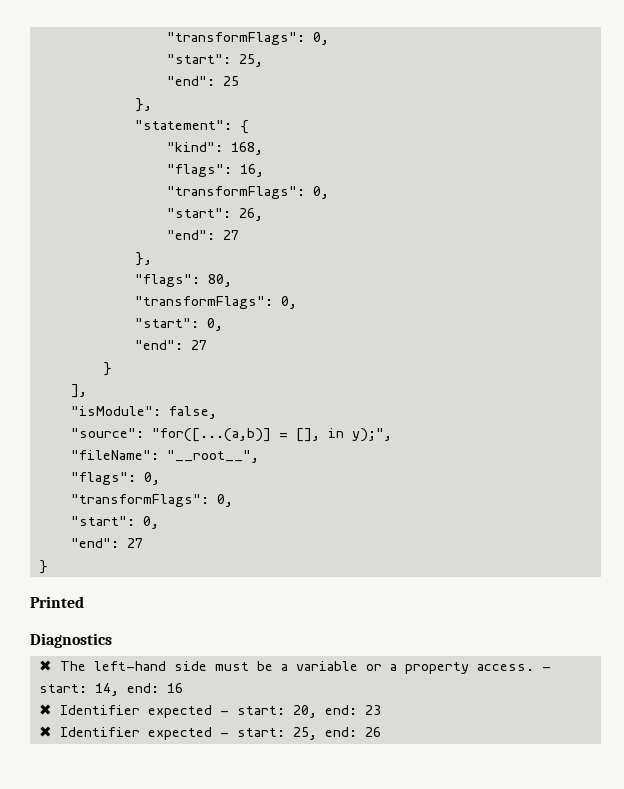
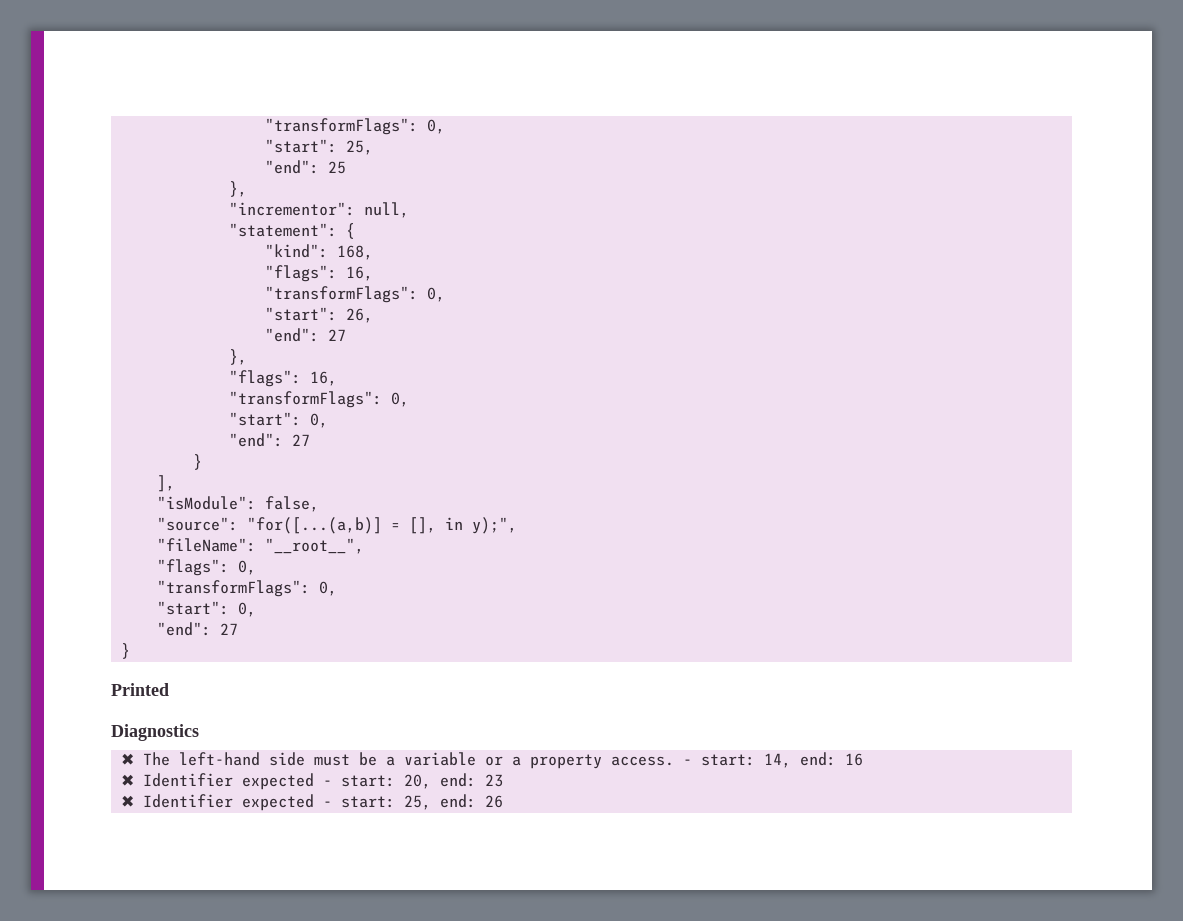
(153, 105) none -> [229,202,410,218] // "incrementor": null,
[208,274,233,287] 80, -> [310,371,338,386] 16,

